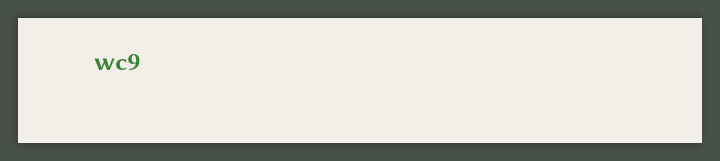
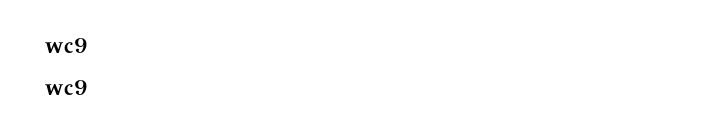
[94,54,140,70] wc9 -> [45,38,87,53] [45,80,87,95] wc9 // wc9

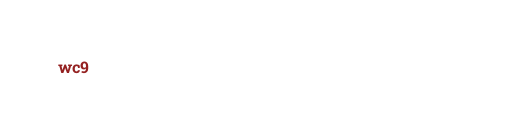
[45,38,87,53] [45,80,87,95] wc9 // wc9 -> [58,61,89,74] wc9

